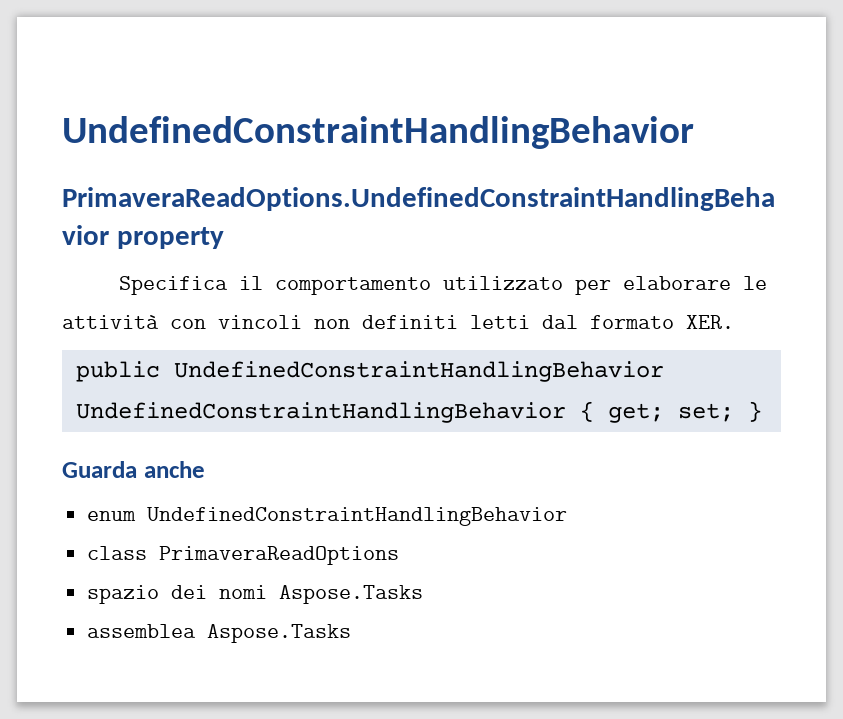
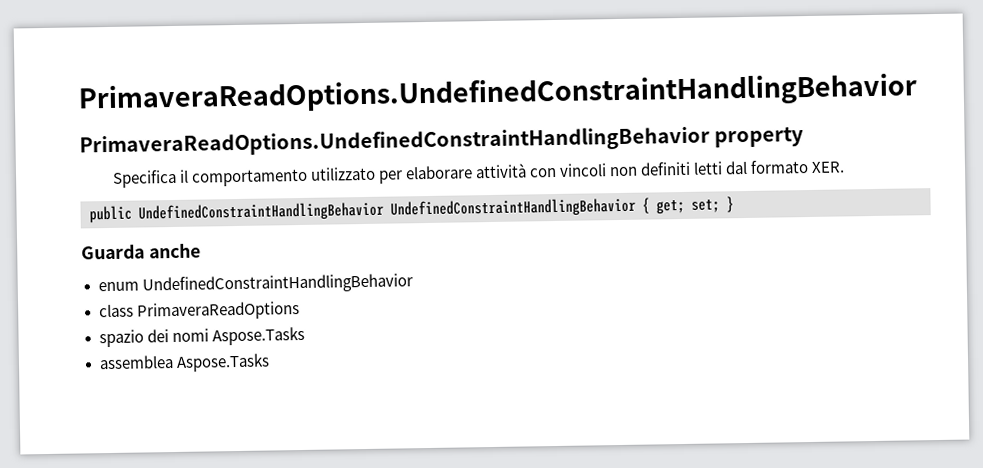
[62,116,694,149] UndefinedConstraintHandlingBehavior -> [78,73,917,115] PrimaveraReadOptions.UndefinedConstraintHandlingBehavior
[743,276,768,290] le -> (473, 172) none

